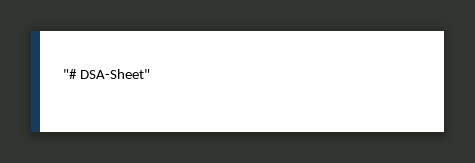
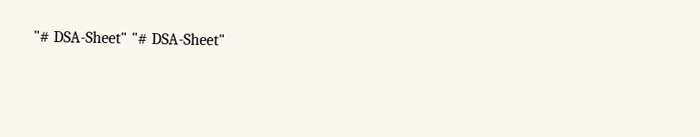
[63,69,150,79] "# DSA-Sheet" -> [33,30,225,46] "# DSA-Sheet" "# DSA-Sheet"

